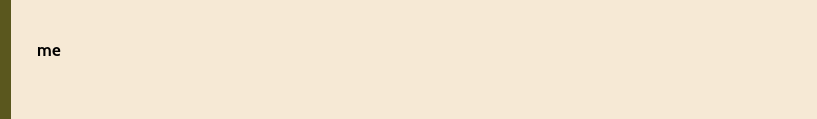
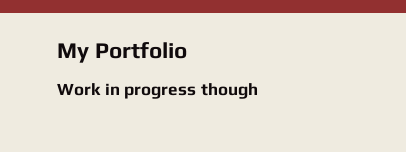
[37,47,61,56] me -> [57,42,188,63] [57,83,258,99] My Portfolio // Work in progress though

